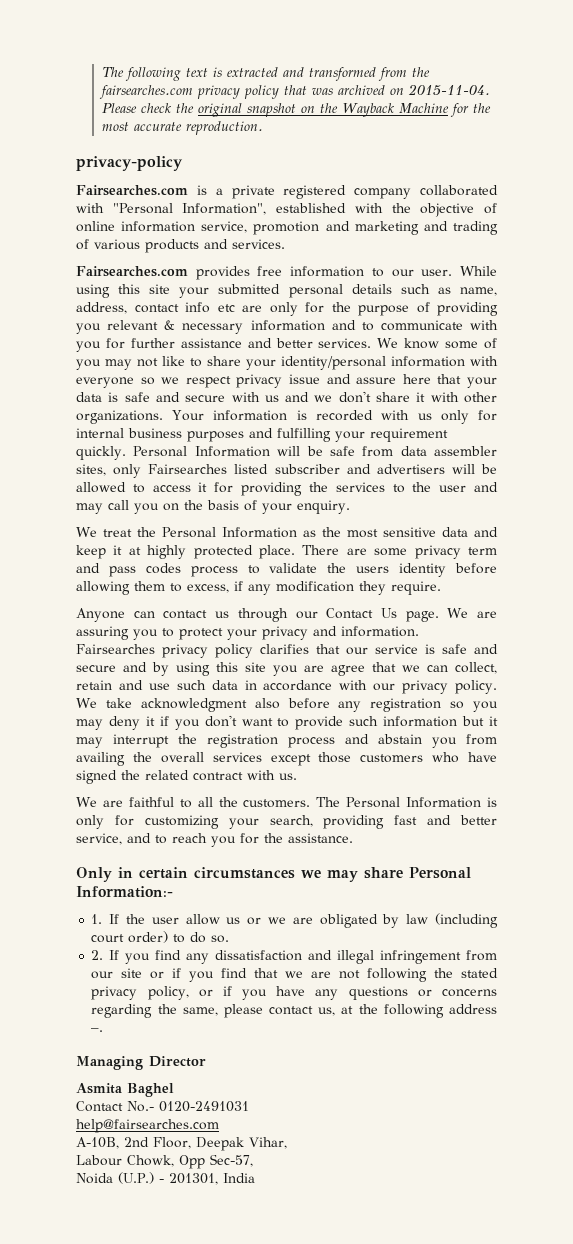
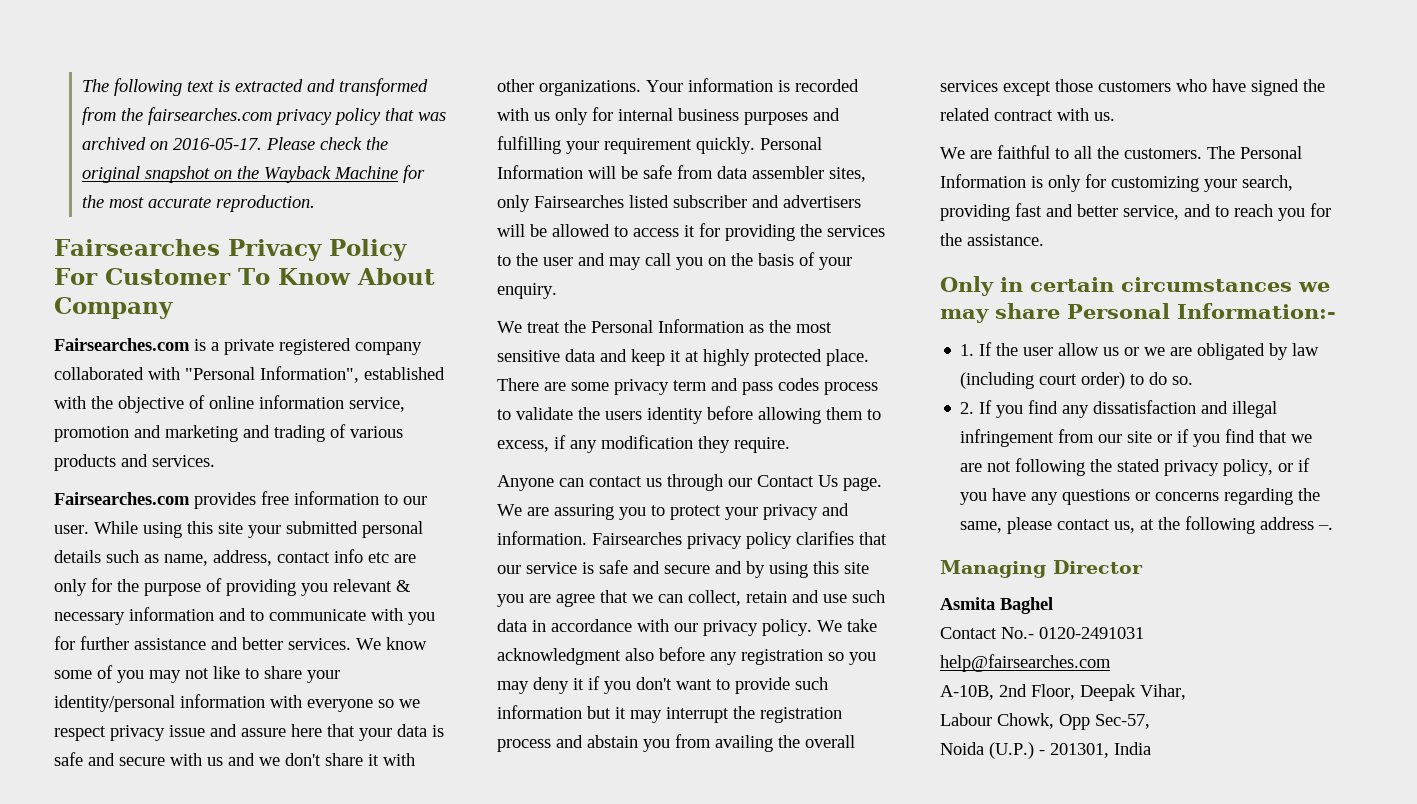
[407,84,490,96] 2015-11-04. -> [173,138,263,150] 2016-05-17.
[76,156,183,171] privacy-policy -> [54,239,407,261] [54,268,435,285] [54,297,173,319] Fairsearches Privacy Policy For Customer To Know About Company

